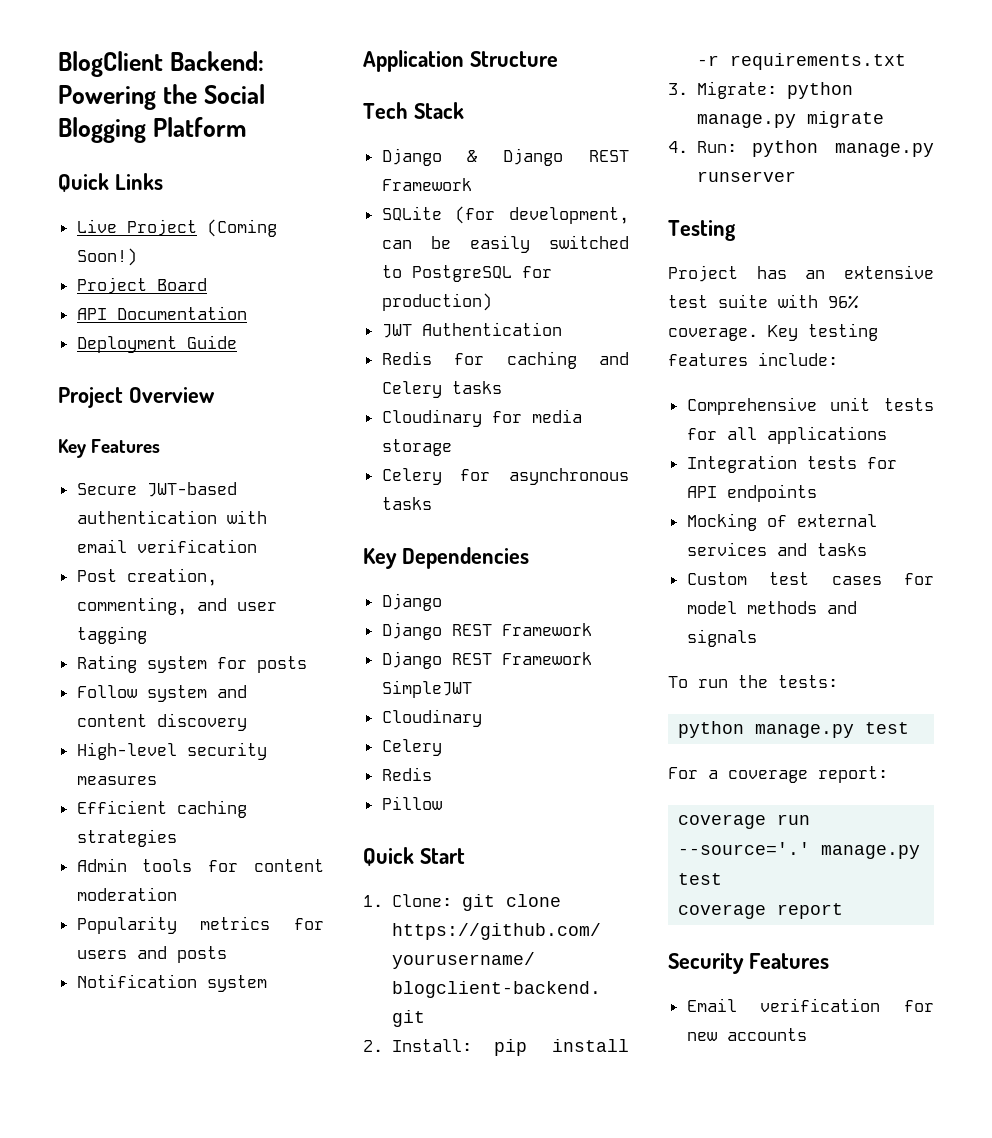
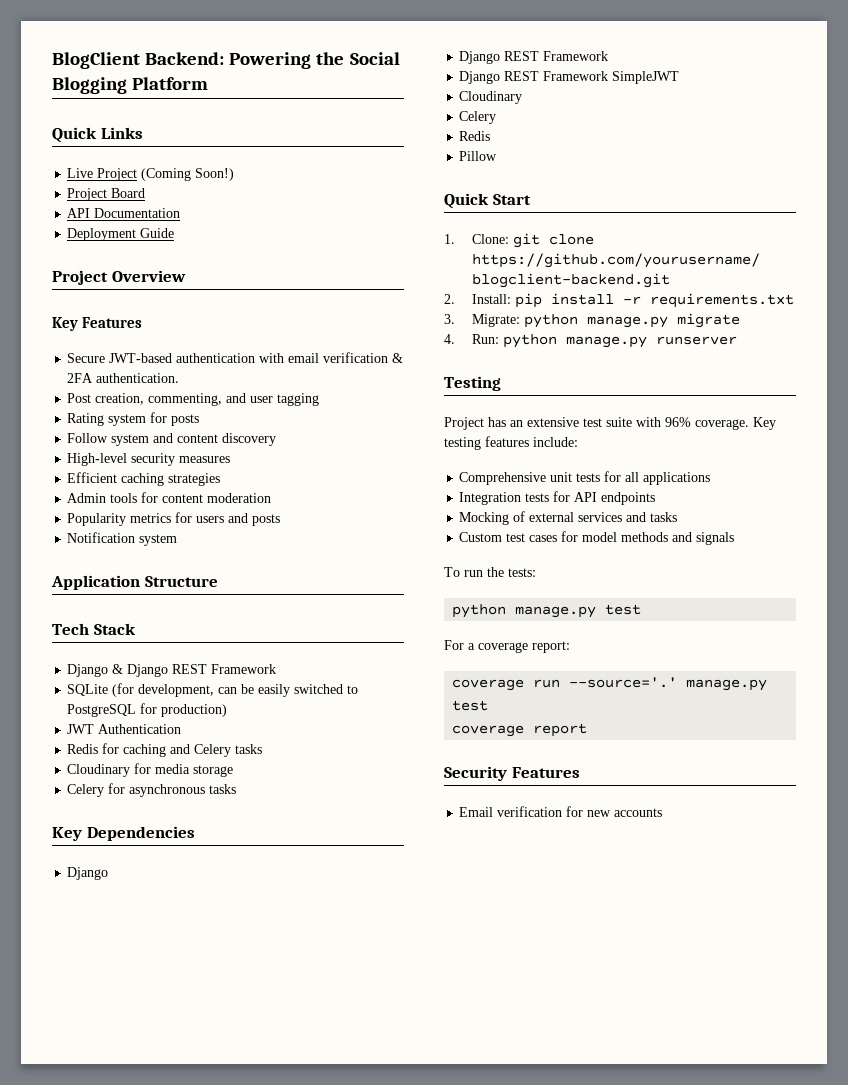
(257, 546) none -> [392,353,404,363] [67,373,180,383] & 2FA authentication.

